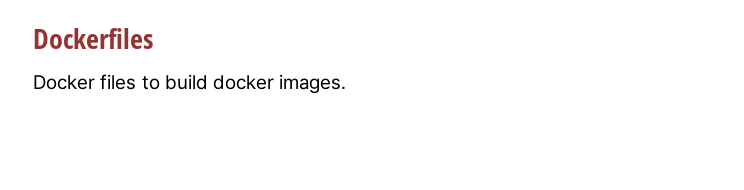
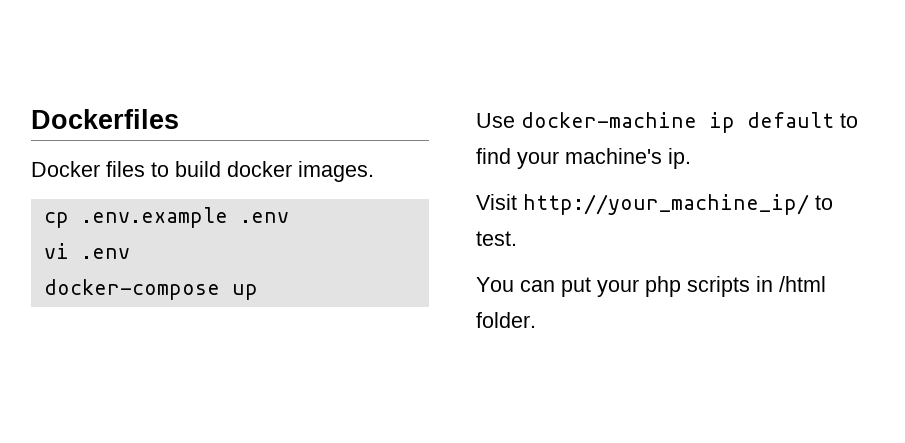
(347, 84) none -> [43,207,289,228] [43,243,130,259] [43,279,258,300] [476,112,858,133] [476,148,691,169] [476,194,833,215] [476,231,517,246] [476,276,826,297] [476,312,536,328] // cp .env.example .env // vi .env // docker-compose up // Use docker-machine ip default to find your machine's ip. // Visit http://your_machine_ip/ to test. // You can put your php scripts in /html folder.

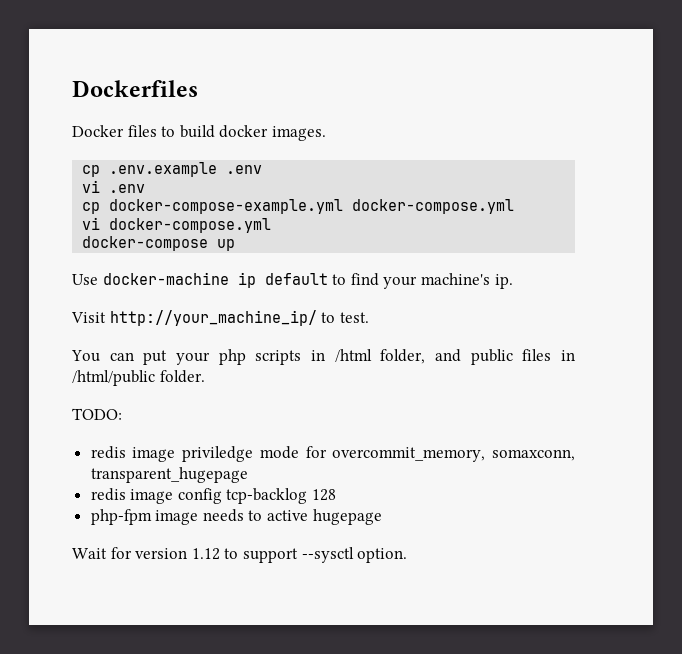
(130, 253) none -> [82,199,515,214] [82,217,272,233] // cp docker-compose-example.yml docker-compose.yml // vi docker-compose.yml
[476,312,536,328] folder. -> [380,349,575,365] [72,370,205,386] [72,408,122,420] [90,446,575,462] [90,467,248,483] [90,488,337,504] [90,509,382,525] [72,547,408,563] folder, and public files in /html/public folder. // TODO: // redis image priviledge mode for overcommit_memory, somaxconn, transparent_hugepage // redis image config tcp-backlog 128 // php-fpm image needs to active hugepage // Wait for version 1.12 to support --sysctl option.

